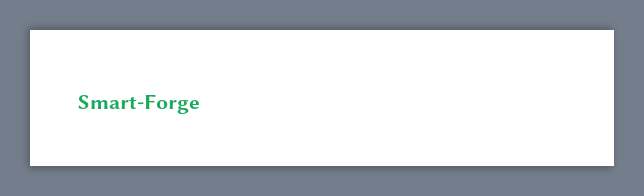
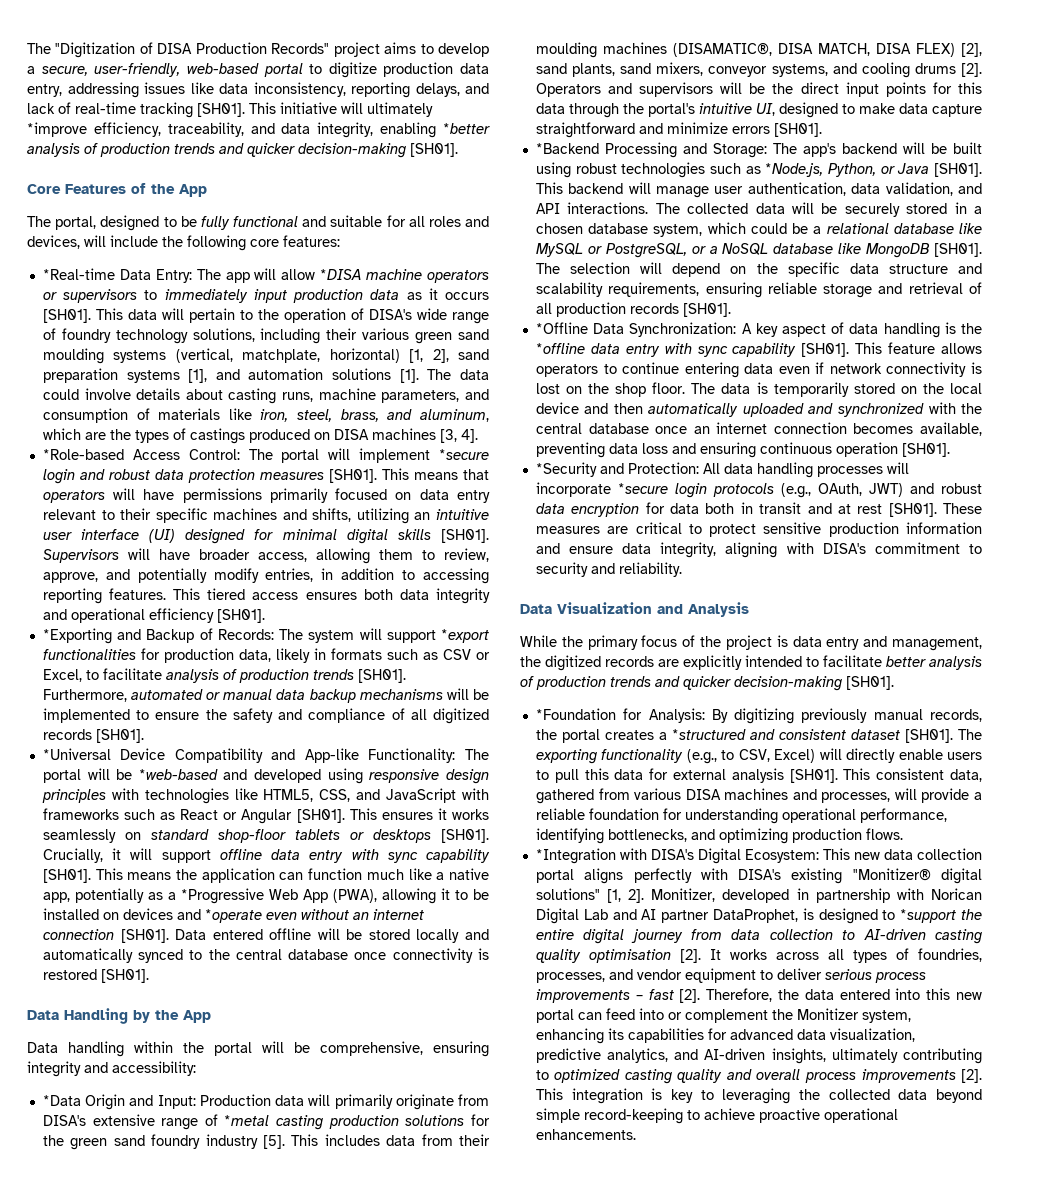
[78,94,200,114] Smart-Forge -> [27,42,490,58] [27,62,489,78] [27,82,489,98] [27,102,433,118] [27,122,490,138] [27,143,458,158] [27,183,207,197] [27,215,490,231] [27,235,340,251] [42,268,489,283] [42,288,489,303] [42,308,489,324] [42,328,490,344] [42,348,490,364] [42,368,490,383] [42,388,490,404] [42,408,490,423] [42,428,478,444] [42,448,489,463] [42,468,489,484] [42,488,491,503] [42,508,490,524] [42,529,490,544] [42,548,490,564] [42,568,490,584] [42,588,491,604] [42,608,265,623] [42,628,489,644] [42,648,490,663] [42,668,406,683] [42,688,490,703] [42,708,489,724] [42,729,144,743] [42,748,489,763] [42,768,490,784] [41,788,490,804] [42,808,490,824] [42,829,490,843] [42,848,490,863] [42,868,489,883] [42,888,489,904] [42,908,424,923] [42,928,490,943] [42,948,490,963] [42,969,149,983] [27,1008,211,1024] [27,1041,489,1057] [27,1061,196,1077] [42,1094,489,1110] [42,1114,491,1130] [42,1134,490,1150] [535,42,982,58] [535,62,982,78] [535,82,983,97] [535,102,982,118] [535,122,822,138] [535,142,982,158] [535,162,982,178] [535,182,982,198] [535,202,982,217] [535,222,982,237] [535,243,982,258] [535,262,982,277] [535,282,982,298] [535,302,731,317] [535,322,982,338] [535,342,982,357] [535,362,983,378] [535,382,982,397] [535,402,983,417] [535,422,982,436] [535,442,950,458] [535,462,909,478] [535,482,983,498] [535,502,982,517] [535,522,982,537] [535,542,983,558] [535,562,682,577] [520,602,749,617] [520,635,982,651] [520,655,982,671] [520,676,894,691] [535,708,982,724] [535,729,982,743] [535,748,982,764] [535,768,982,783] [535,788,983,804] [535,808,947,824] [535,828,903,844] [535,848,983,864] [535,868,982,884] [535,888,983,903] [535,908,982,924] [535,929,982,944] [535,948,982,963] [535,968,926,983] [535,988,982,1003] [535,1008,911,1023] [535,1028,915,1044] [535,1048,982,1064] [535,1069,982,1084] [535,1088,982,1104] [535,1108,898,1124] [535,1129,636,1140] The "Digitization of DISA Production Records" project aims to develop a secure, user-friendly, web-based portal to digitize production data entry, addressing issues like data inconsistency, reporting delays, and lack of real-time tracking [SH01]. This initiative will ultimately *improve efficiency, traceability, and data integrity, enabling *better analysis of production trends and quicker decision-making [SH01]. // Core Features of the App // The portal, designed to be fully functional and suitable for all roles and devices, will include the following core features: // *Real-time Data Entry: The app will allow *DISA machine operators or supervisors to immediately input production data as it occurs [SH01]. This data will pertain to the operation of DISA's wide range of foundry technology solutions, including their various green sand moulding systems (vertical, matchplate, horizontal) [1, 2], sand preparation systems [1], and automation solutions [1]. The data could involve details about casting runs, machine parameters, and consumption of materials like iron, steel, brass, and aluminum, which are the types of castings produced on DISA machines [3, 4]. // *Role-based Access Control: The portal will implement *secure login and robust data protection measures [SH01]. This means that operators will have permissions primarily focused on data entry relevant to their specific machines and shifts, utilizing an intuitive user interface (UI) designed for minimal digital skills [SH01]. Supervisors will have broader access, allowing them to review, approve, and potentially modify entries, in addition to accessing reporting features. This tiered access ensures both data integrity and operational efficiency [SH01]. // *Exporting and Backup of Records: The system will support *export functionalities for production data, likely in formats such as CSV or Excel, to facilitate analysis of production trends [SH01]. Furthermore, automated or manual data backup mechanisms will be implemented to ensure the safety and compliance of all digitized records [SH01]. // *Universal Device Compatibility and App-like Functionality: The portal will be *web-based and developed using responsive design principles with technologies like HTML5, CSS, and JavaScript with frameworks such as React or Angular [SH01]. This ensures it works seamlessly on standard shop-floor tablets or desktops [SH01]. Crucially, it will support offline data entry with sync capability [SH01]. This means the application can function much like a native app, potentially as a *Progressive Web App (PWA), allowing it to be installed on devices and *operate even without an internet connection [SH01]. Data entered offline will be stored locally and automatically synced to the central database once connectivity is restored [SH01]. // Data Handling by the App // Data handling within the portal will be comprehensive, ensuring integrity and accessibility: // *Data Origin and Input: Production data will primarily originate from DISA's extensive range of *metal casting production solutions for the green sand foundry industry [5]. This includes data from their moulding machines (DISAMATIC®, DISA MATCH, DISA FLEX) [2], sand plants, sand mixers, conveyor systems, and cooling drums [2]. Operators and supervisors will be the direct input points for this data through the portal's intuitive UI, designed to make data capture straightforward and minimize errors [SH01]. // *Backend Processing and Storage: The app's backend will be built using robust technologies such as *Node.js, Python, or Java [SH01]. This backend will manage user authentication, data validation, and API interactions. The collected data will be securely stored in a chosen database system, which could be a relational database like MySQL or PostgreSQL, or a NoSQL database like MongoDB [SH01]. The selection will depend on the specific data structure and scalability requirements, ensuring reliable storage and retrieval of all production records [SH01]. // *Offline Data Synchronization: A key aspect of data handling is the *offline data entry with sync capability [SH01]. This feature allows operators to continue entering data even if network connectivity is lost on the shop floor. The data is temporarily stored on the local device and then automatically uploaded and synchronized with the central database once an internet connection becomes available, preventing data loss and ensuring continuous operation [SH01]. // *Security and Protection: All data handling processes will incorporate *secure login protocols (e.g., OAuth, JWT) and robust data encryption for data both in transit and at rest [SH01]. These measures are critical to protect sensitive production information and ensure data integrity, aligning with DISA's commitment to security and reliability. // Data Visualization and Analysis // While the primary focus of the project is data entry and management, the digitized records are explicitly intended to facilitate better analysis of production trends and quicker decision-making [SH01]. // *Foundation for Analysis: By digitizing previously manual records, the portal creates a *structured and consistent dataset [SH01]. The exporting functionality (e.g., to CSV, Excel) will directly enable users to pull this data for external analysis [SH01]. This consistent data, gathered from various DISA machines and processes, will provide a reliable foundation for understanding operational performance, identifying bottlenecks, and optimizing production flows. // *Integration with DISA's Digital Ecosystem: This new data collection portal aligns perfectly with DISA's existing "Monitizer® digital solutions" [1, 2]. Monitizer, developed in partnership with Norican Digital Lab and AI partner DataProphet, is designed to *support the entire digital journey from data collection to AI-driven casting quality optimisation [2]. It works across all types of foundries, processes, and vendor equipment to deliver serious process improvements – fast [2]. Therefore, the data entered into this new portal can feed into or complement the Monitizer system, enhancing its capabilities for advanced data visualization, predictive analytics, and AI-driven insights, ultimately contributing to optimized casting quality and overall process improvements [2]. This integration is key to leveraging the collected data beyond simple record-keeping to achieve proactive operational enhancements.

